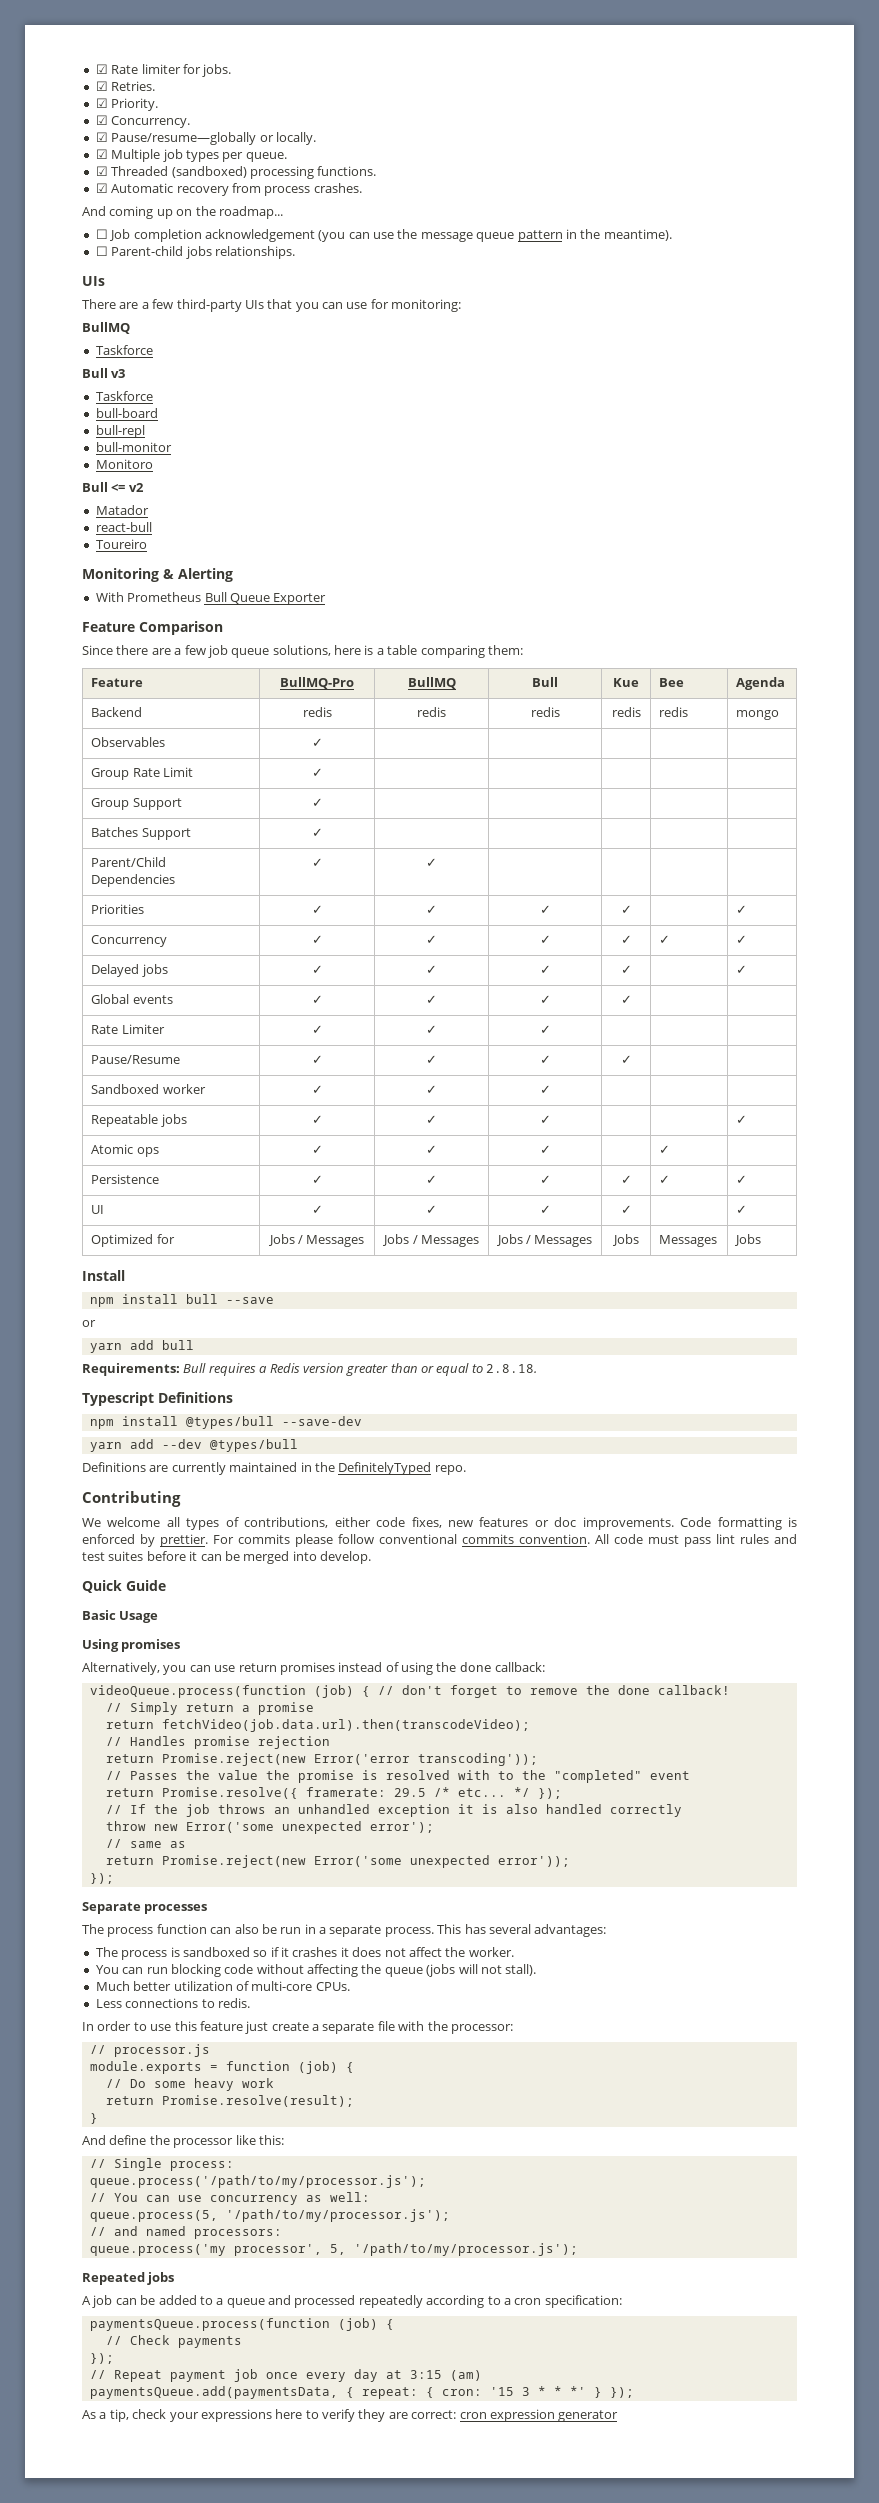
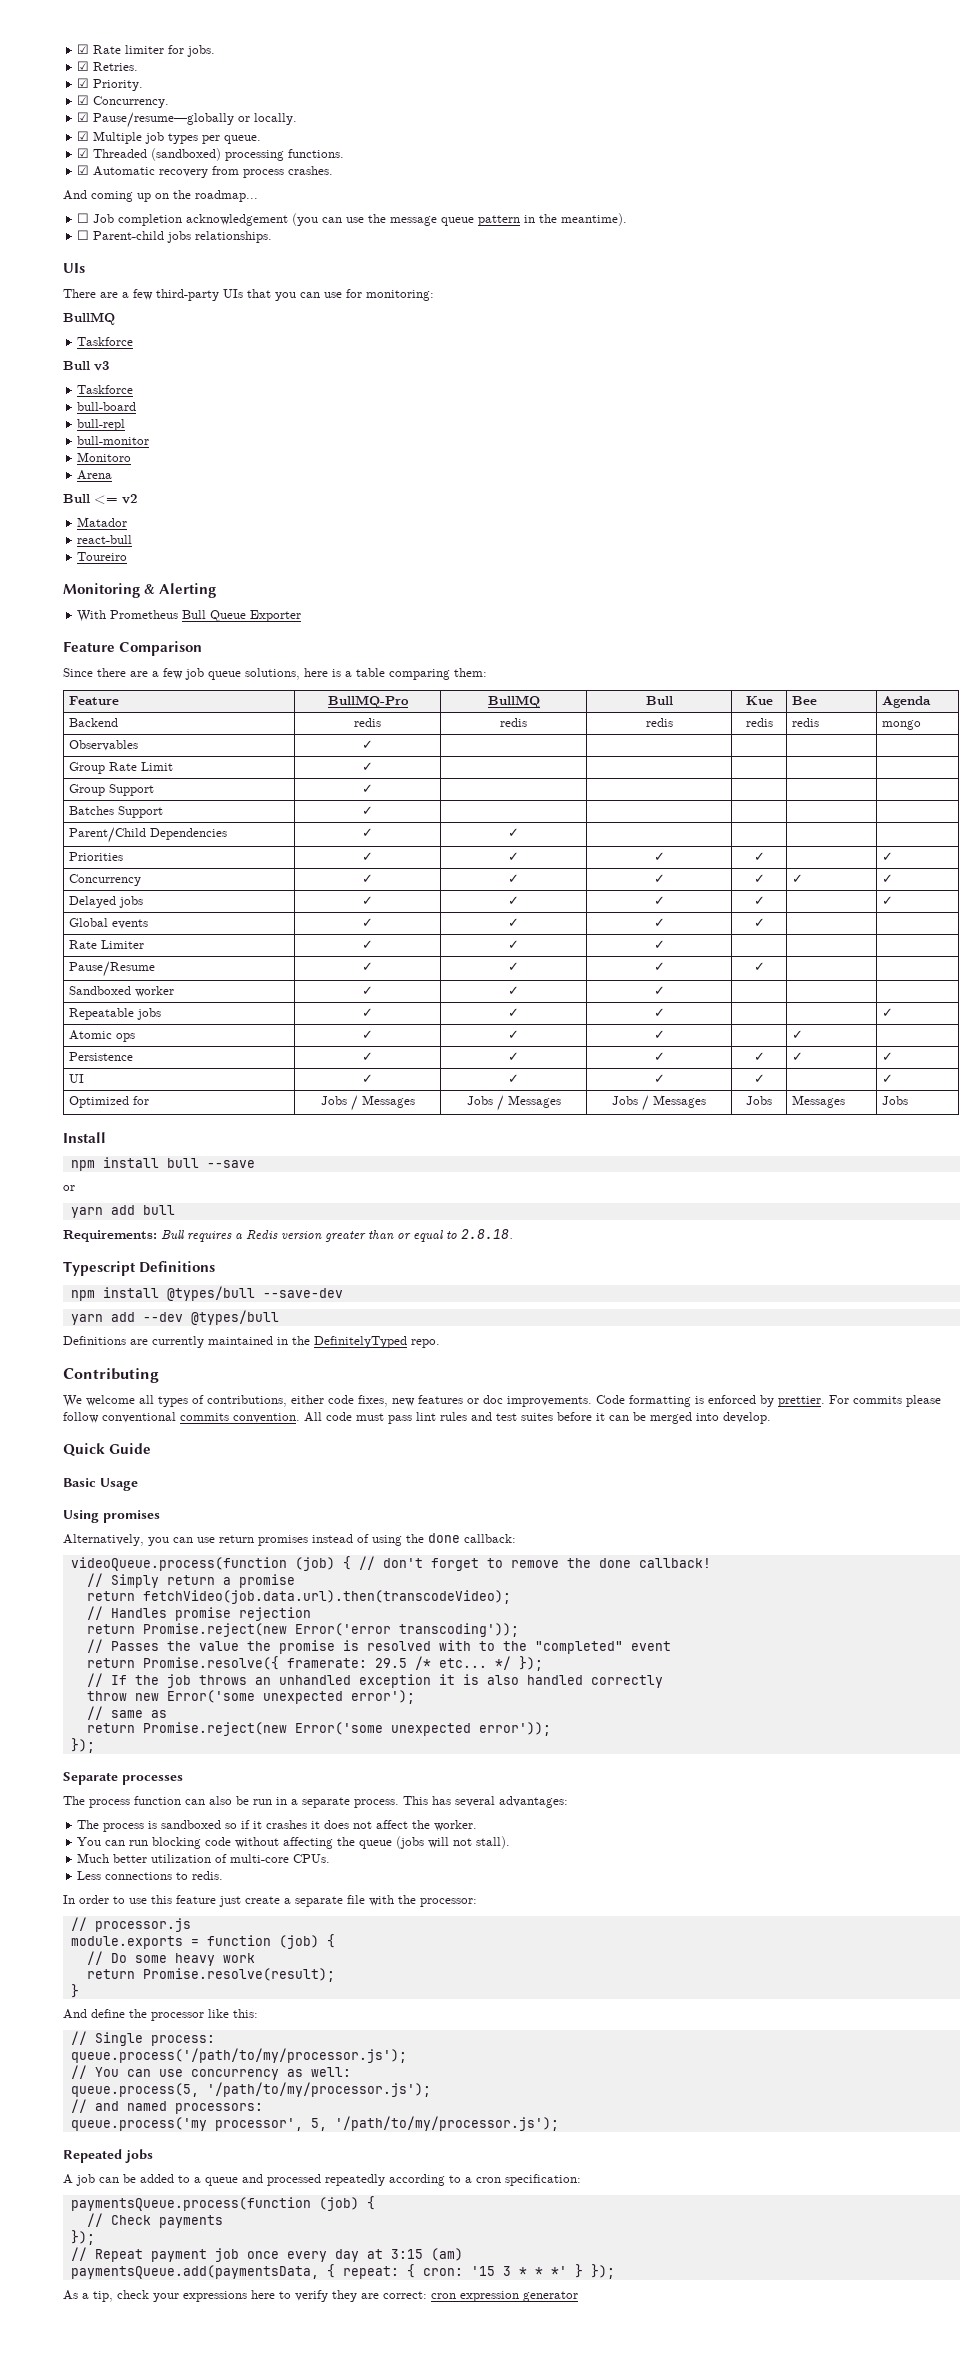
(153, 464) none -> [77,470,113,480] // Arena

